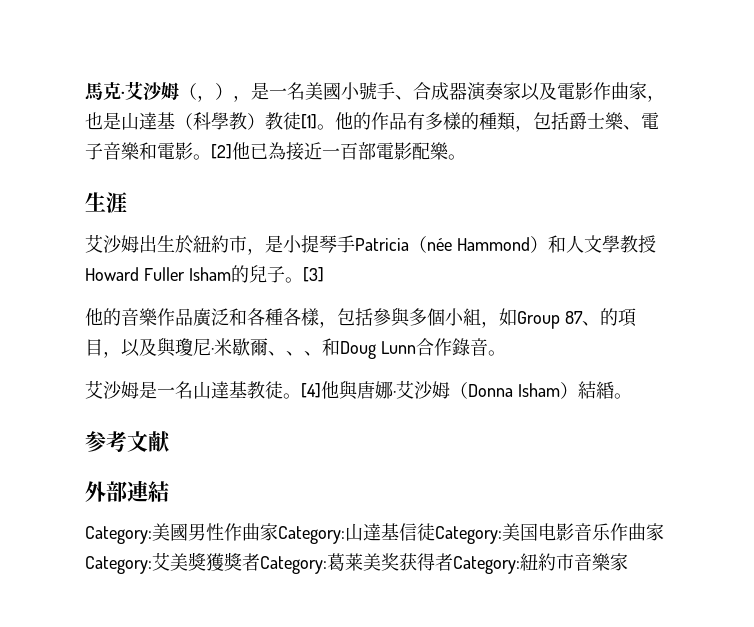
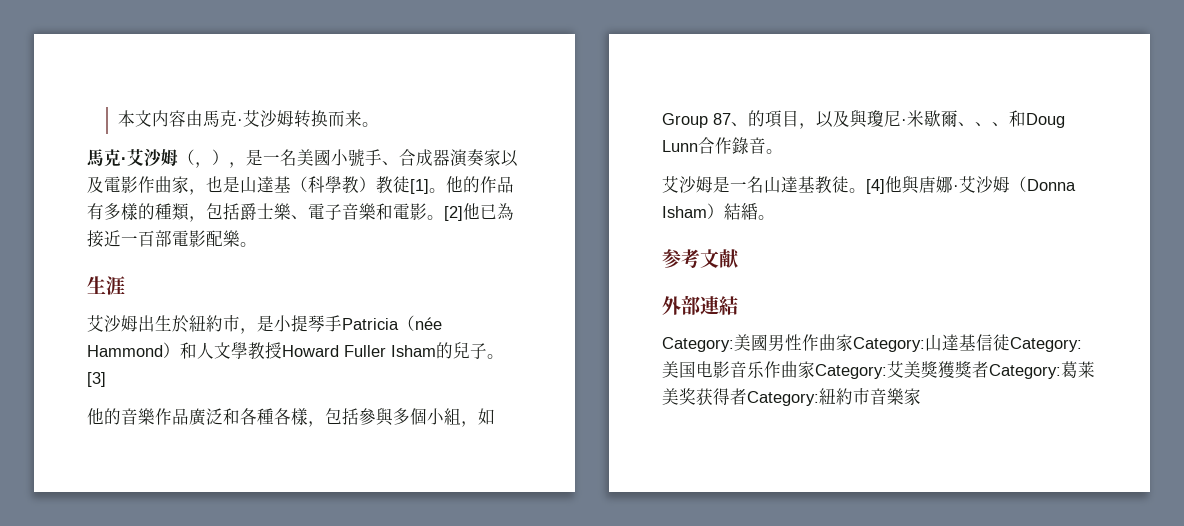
(85, 91) none -> [117,110,379,128] 本文内容由馬克·艾沙姆转换而来。 //

